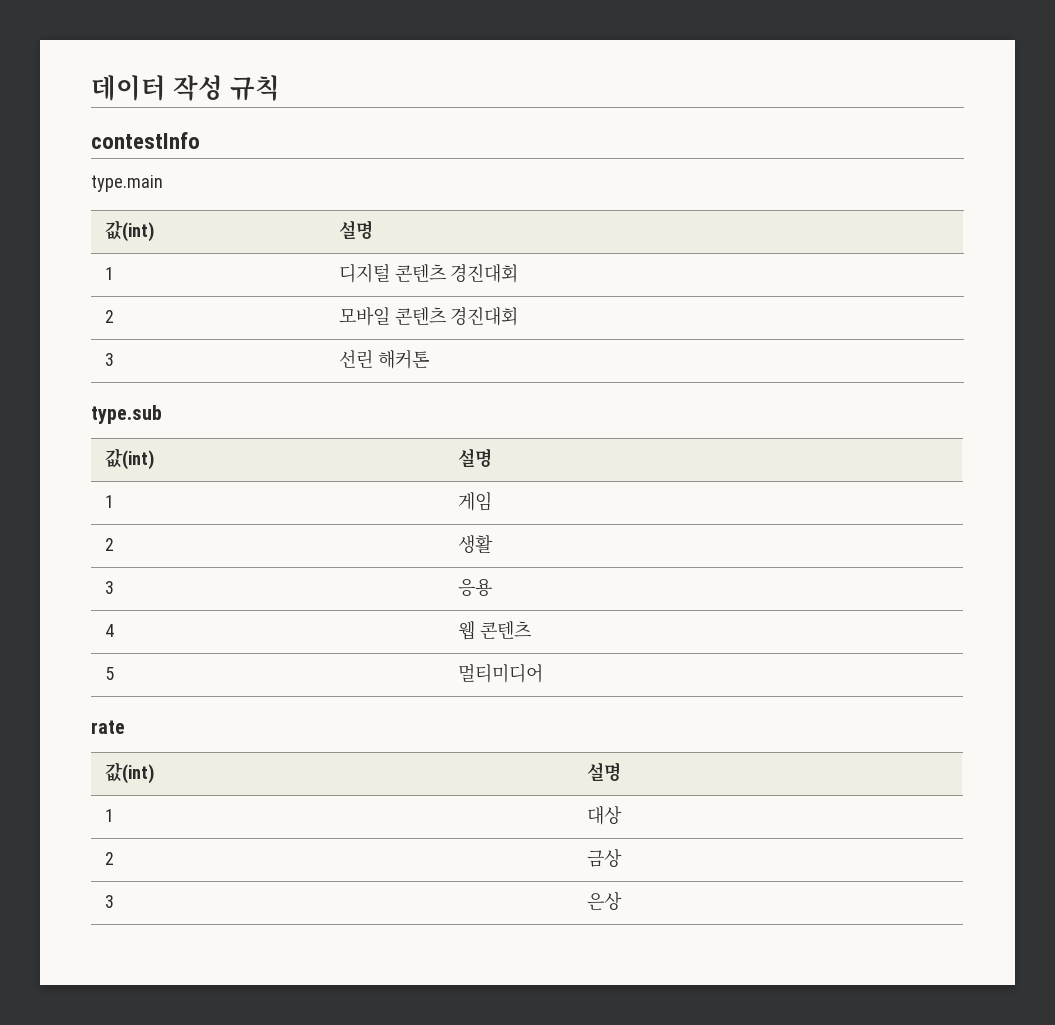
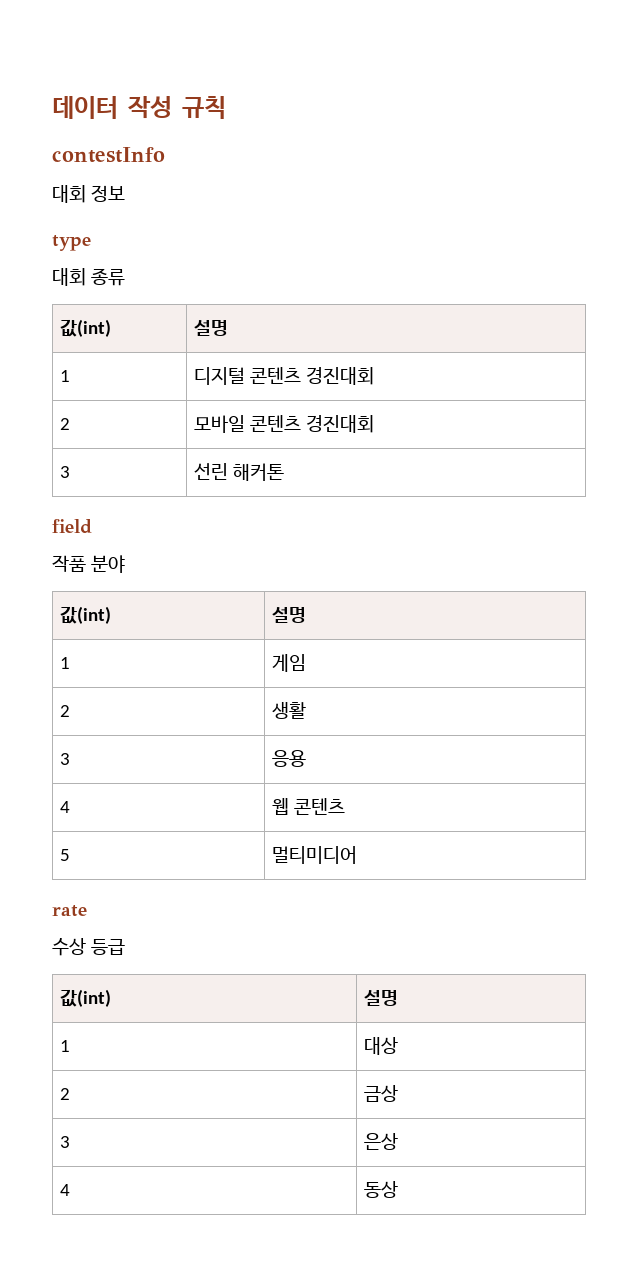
[91,175,163,192] type.main -> [52,185,125,203] [52,235,91,251] [52,268,125,286] 대회 정보 // type // 대회 종류
[91,405,162,424] type.sub -> [52,519,92,534] [52,555,125,573] field // 작품 분야
(125, 727) none -> [52,938,125,956] // 수상 등급
(622, 901) none -> [59,1184,70,1196] [363,1181,398,1198] // 4 | 동상

